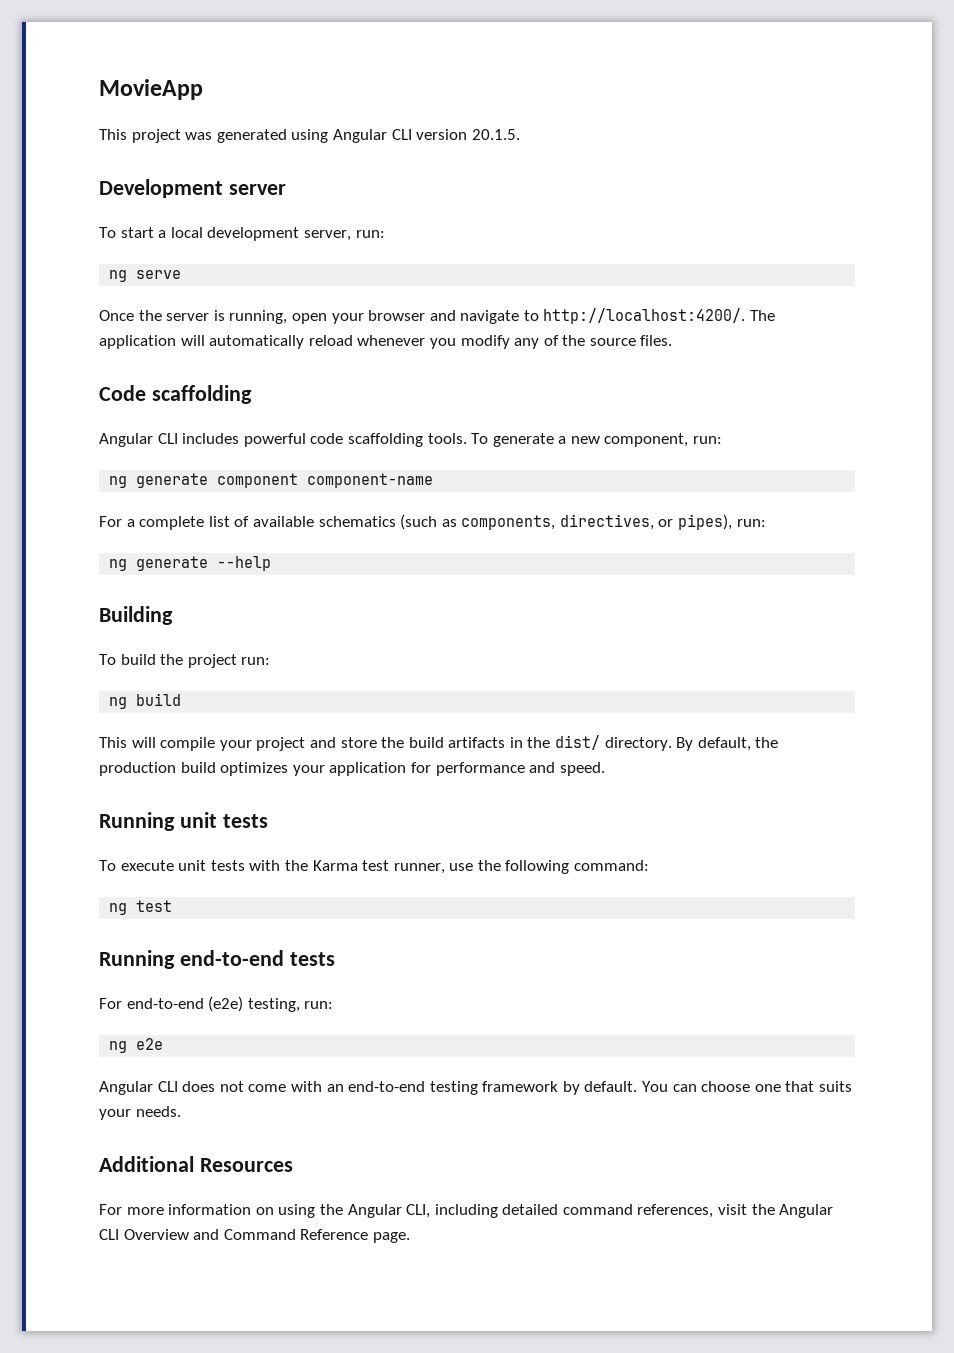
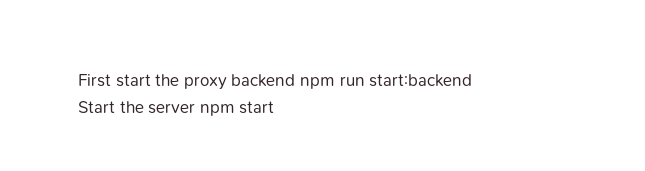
[99,79,203,100] [99,129,520,143] [99,179,286,198] [99,227,385,241] [109,270,182,282] [99,308,776,324] [99,335,673,349] [99,385,252,404] [99,433,723,447] [109,473,434,488] [99,514,766,530] [109,556,272,571] [99,606,173,625] [99,654,271,668] [109,693,182,709] [99,735,779,751] [99,762,605,776] [99,812,268,831] [99,860,650,874] [109,900,173,915] [99,950,335,969] [99,996,334,1012] [109,1038,164,1053] [99,1081,853,1095] [99,1106,181,1120] [99,1156,293,1172] [99,1204,834,1218] [99,1229,410,1243] MovieApp // This project was generated using Angular CLI version 20.1.5. // Development server // To start a local development server, run: // ng serve // Once the server is running, open your browser and navigate to http://localhost:4200/. The application will automatically reload whenever you modify any of the source files. // Code scaffolding // Angular CLI includes powerful code scaffolding tools. To generate a new component, run: // ng generate component component-name // For a complete list of available schematics (such as components, directives, or pipes), run: // ng generate --help // Building // To build the project run: // ng build // This will compile your project and store the build artifacts in the dist/ directory. By default, the production build optimizes your application for performance and speed. // Running unit tests // To execute unit tests with the Karma test runner, use the following command: // ng test // Running end-to-end tests // For end-to-end (e2e) testing, run: // ng e2e // Angular CLI does not come with an end-to-end testing framework by default. You can choose one that suits your needs. // Additional Resources // For more information on using the Angular CLI, including detailed command references, visit the Angular CLI Overview and Command Reference page. -> [78,74,473,90] [78,101,275,116] First start the proxy backend npm run start:backend // Start the server npm start

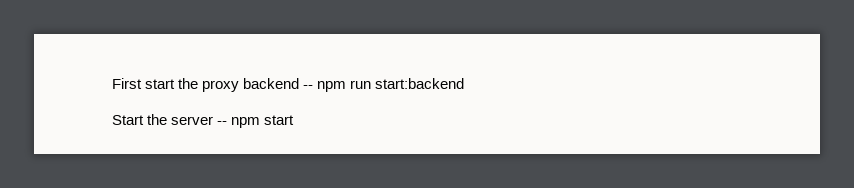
(296, 80) none -> [303,85,314,89] --
(196, 108) none -> [217,121,228,125] --

